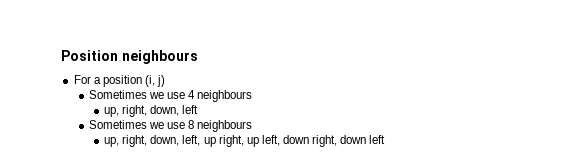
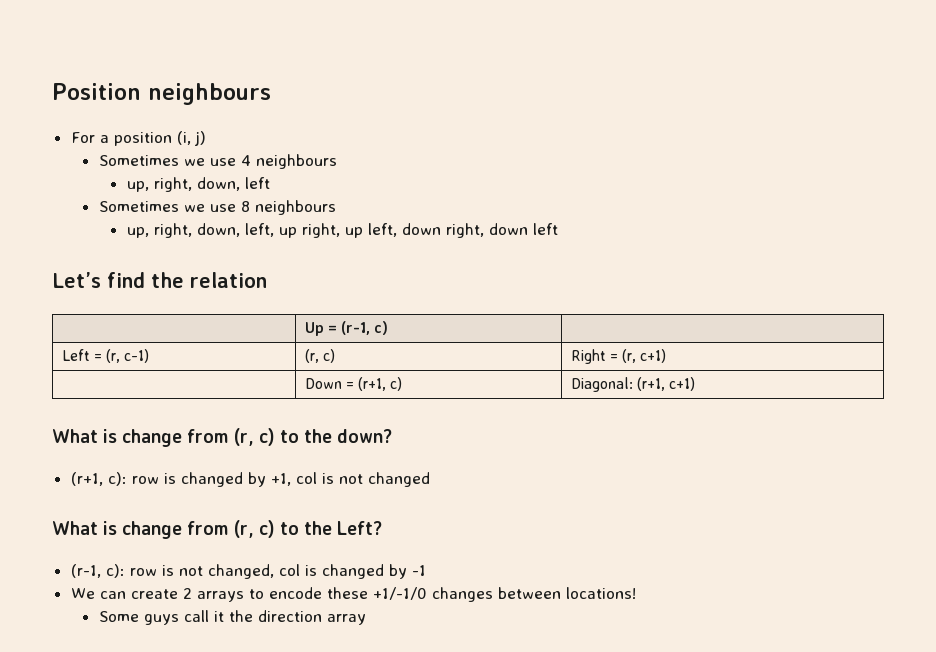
(386, 139) none -> [52,272,267,288] [304,321,389,336] [61,349,150,363] [304,349,336,363] [570,349,667,364] [304,377,403,391] [570,377,696,392] [52,428,393,447] [70,472,430,487] [52,520,383,539] [70,564,426,579] [70,587,636,602] [98,610,366,625] // Let’s find the relation // | Up = (r-1, c) | // Left = (r, c-1) | (r, c) | Right = (r, c+1) // | Down = (r+1, c) | Diagonal: (r+1, c+1) // What is change from (r, c) to the down? // (r+1, c): row is changed by +1, col is not changed // What is change from (r, c) to the Left? // (r-1, c): row is not changed, col is changed by -1 // We can create 2 arrays to encode these +1/-1/0 changes between locations! // Some guys call it the direction array

